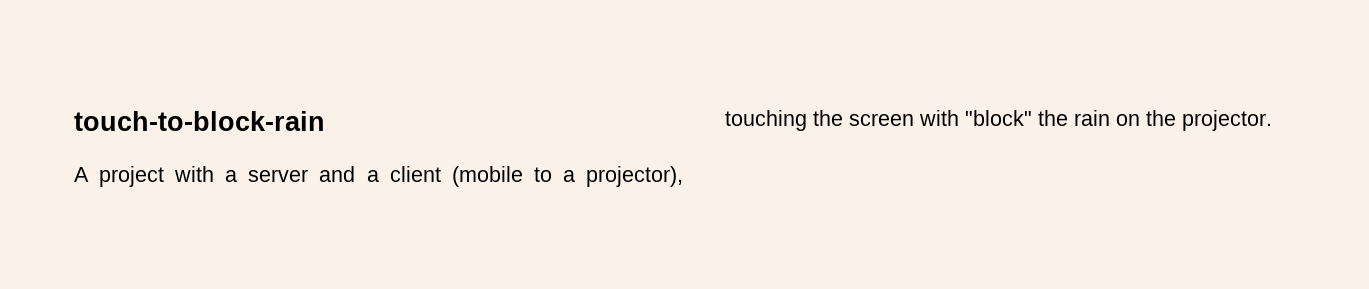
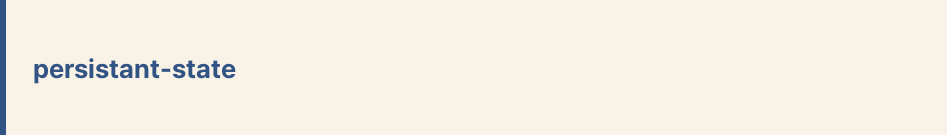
[74,111,325,131] [74,166,683,187] [725,110,1272,131] touch-to-block-rain // A project with a server and a client (mobile to a projector), touching the screen with "block" the rain on the projector. -> [33,58,236,84] persistant-state

